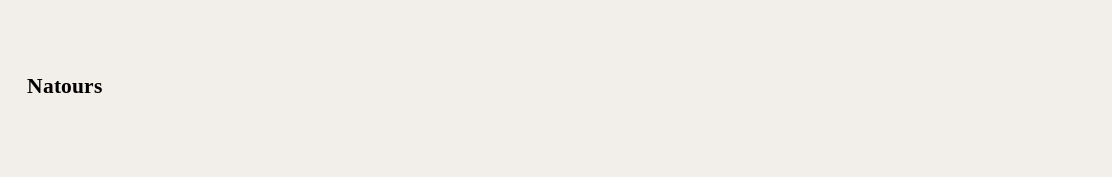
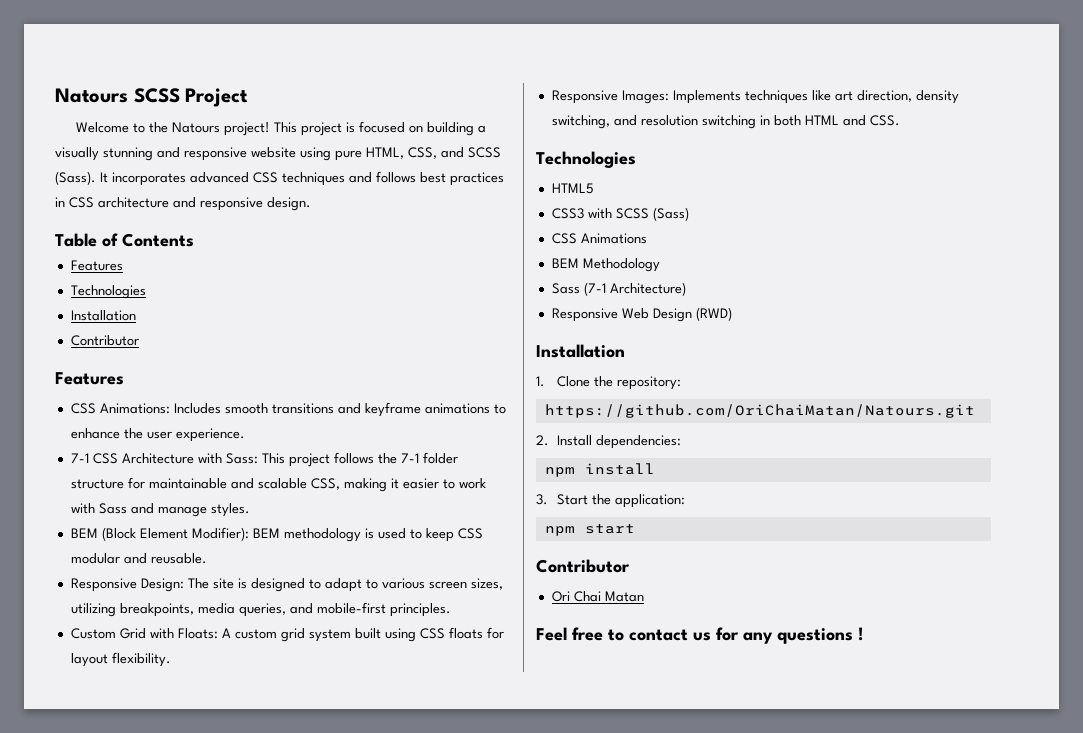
[27,79,102,93] Natours -> [55,88,249,107] [76,121,487,136] [55,147,501,161] [55,171,504,186] [55,197,311,211] [55,233,194,247] [70,260,123,271] [70,285,146,299] [70,310,136,321] [70,335,139,346] [55,372,124,385] [70,402,506,417] [70,428,245,442] [70,452,458,467] [70,477,486,492] [70,503,250,517] [70,527,483,542] [70,553,207,564] [70,578,503,592] [70,602,451,617] [70,627,504,642] [70,652,171,667] [551,90,959,104] [551,115,900,129] [536,151,636,168] [551,183,594,194] [551,207,689,221] [551,233,647,244] [551,258,660,272] [551,282,686,296] [551,307,732,322] [536,344,625,358] [536,376,681,390] [544,404,975,418] [536,435,681,449] [544,463,655,477] [536,494,685,508] [544,524,635,536] [536,559,630,573] [551,591,644,602] [536,627,863,644] Natours SCSS Project // Welcome to the Natours project! This project is focused on building a visually stunning and responsive website using pure HTML, CSS, and SCSS (Sass). It incorporates advanced CSS techniques and follows best practices in CSS architecture and responsive design. // Table of Contents // Features // Technologies // Installation // Contributor // Features // CSS Animations: Includes smooth transitions and keyframe animations to enhance the user experience. // 7-1 CSS Architecture with Sass: This project follows the 7-1 folder structure for maintainable and scalable CSS, making it easier to work with Sass and manage styles. // BEM (Block Element Modifier): BEM methodology is used to keep CSS modular and reusable. // Responsive Design: The site is designed to adapt to various screen sizes, utilizing breakpoints, media queries, and mobile-first principles. // Custom Grid with Floats: A custom grid system built using CSS floats for layout flexibility. // Responsive Images: Implements techniques like art direction, density switching, and resolution switching in both HTML and CSS. // Technologies // HTML5 // CSS3 with SCSS (Sass) // CSS Animations // BEM Methodology // Sass (7-1 Architecture) // Responsive Web Design (RWD) // Installation // 1. Clone the repository: // https://github.com/OriChaiMatan/Natours.git // 2. Install dependencies: // npm install // 3. Start the application: // npm start // Contributor // Ori Chai Matan // Feel free to contact us for any questions !

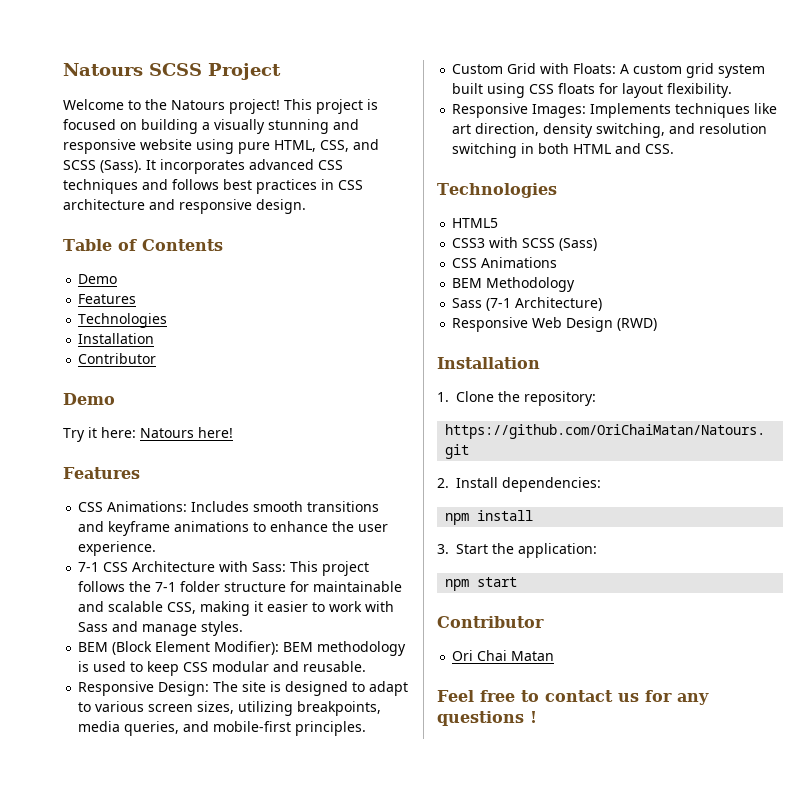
(194, 240) none -> [78,274,118,284] // Demo
(139, 340) none -> [63,393,115,405] [63,427,233,442] // Demo // Try it here: Natours here!

